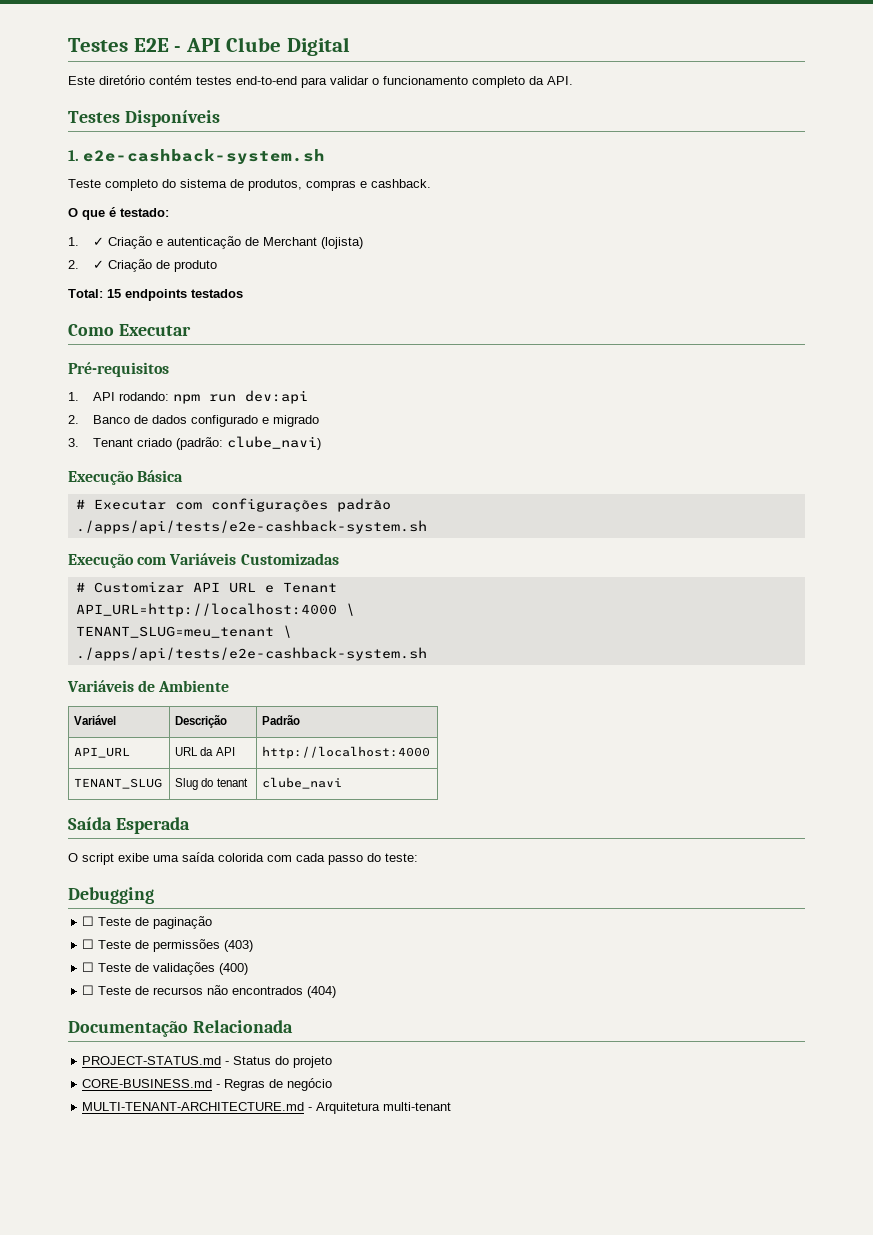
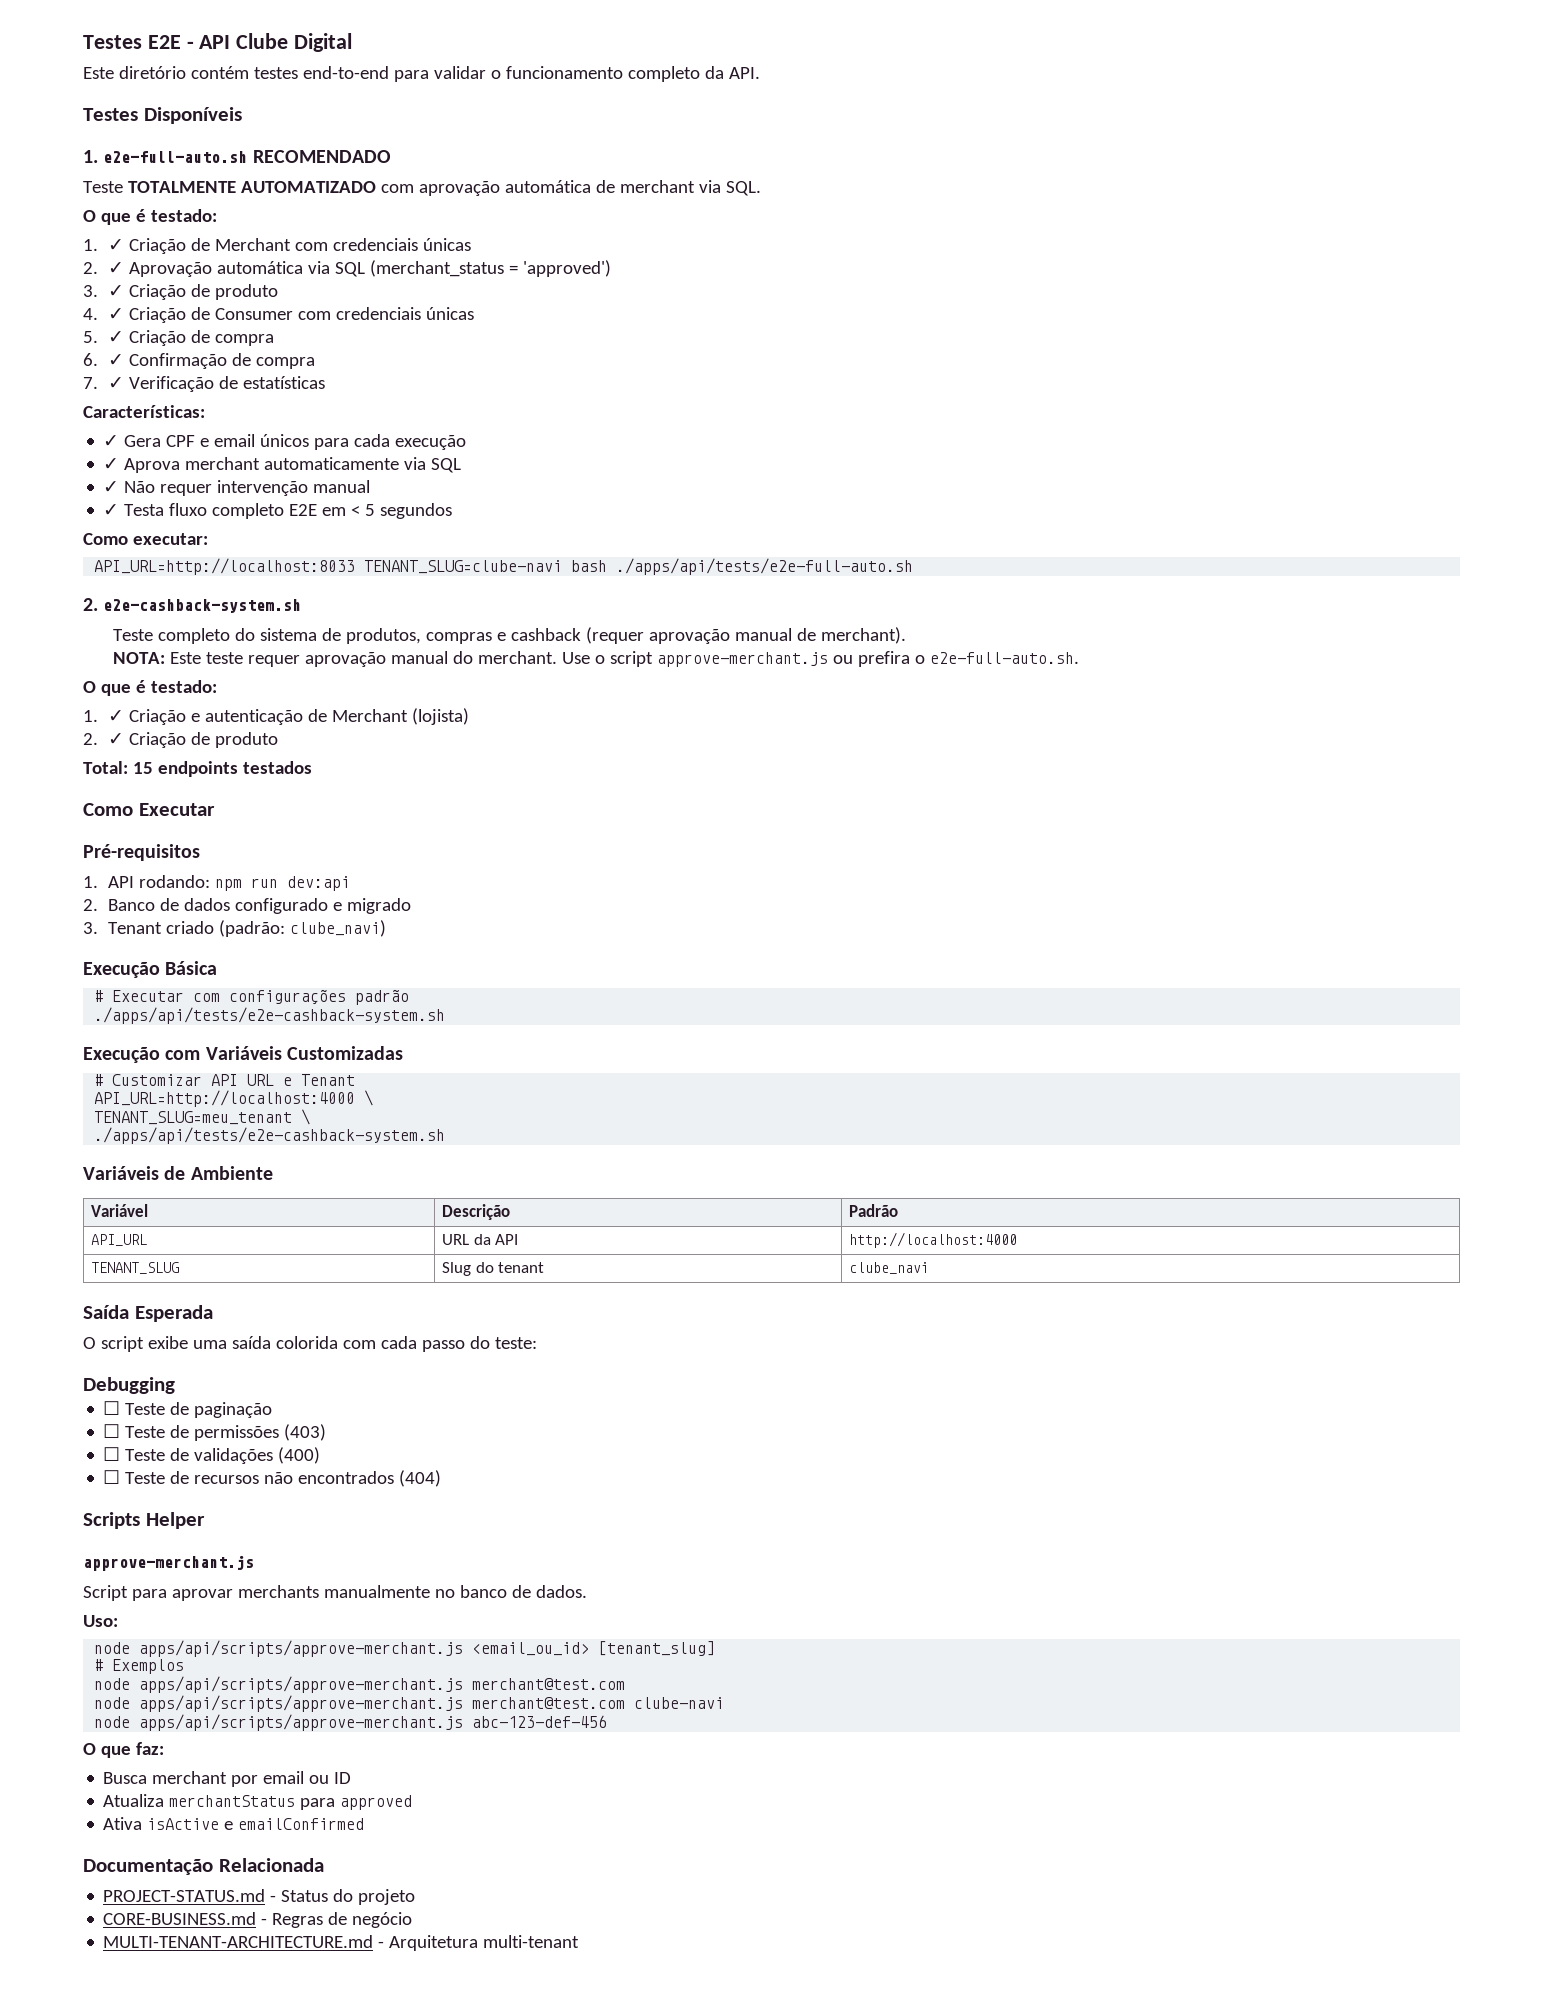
(79, 155) none -> [103,150,391,163] [83,180,761,196] [83,209,217,225] [83,238,471,254] [83,260,611,277] [83,284,278,300] [83,307,474,323] [83,330,274,346] [83,353,315,369] [83,376,325,392] [83,405,205,418] [103,434,467,450] [103,457,462,473] [103,480,371,496] [103,503,453,519] [83,533,208,545] [94,558,914,575] [83,598,98,611] e2e-full-auto.sh RECOMENDADO // Teste TOTALMENTE AUTOMATIZADO com aprovação automática de merchant via SQL. // O que é testado: // 1. ✓ Criação de Merchant com credenciais únicas // 2. ✓ Aprovação automática via SQL (merchant_status = 'approved') // 3. ✓ Criação de produto // 4. ✓ Criação de Consumer com credenciais únicas // 5. ✓ Criação de compra // 6. ✓ Confirmação de compra // 7. ✓ Verificação de estatísticas // Características: // ✓ Gera CPF e email únicos para cada execução // ✓ Aprova merchant automaticamente via SQL // ✓ Não requer intervenção manual // ✓ Testa fluxo completo E2E em < 5 segundos // Como executar: // API_URL=http://localhost:8033 TENANT_SLUG=clube-navi bash ./apps/api/tests/e2e-full-auto.sh // 2.
[371,179,431,188] cashback. -> [511,627,907,644] [113,651,1080,667] cashback (requer aprovação manual de merchant). // NOTA: Este teste requer aprovação manual do merchant. Use o script approve-merchant.js ou prefira o e2e-full-auto.sh.
(337, 992) none -> [83,1512,205,1529] [83,1555,254,1571] [83,1585,587,1601] [83,1615,118,1627] [94,1640,716,1657] [94,1659,185,1674] [94,1676,626,1693] [94,1695,725,1712] [94,1714,608,1731] [83,1742,164,1758] [103,1771,352,1787] [103,1794,413,1810] [103,1817,365,1830] // Scripts Helper // approve-merchant.js // Script para aprovar merchants manualmente no banco de dados. // Uso: // node apps/api/scripts/approve-merchant.js <email_ou_id> [tenant_slug] // # Exemplos // node apps/api/scripts/approve-merchant.js merchant@test.com // node apps/api/scripts/approve-merchant.js merchant@test.com clube-navi // node apps/api/scripts/approve-merchant.js abc-123-def-456 // O que faz: // Busca merchant por email ou ID // Atualiza merchantStatus para approved // Ativa isActive e emailConfirmed

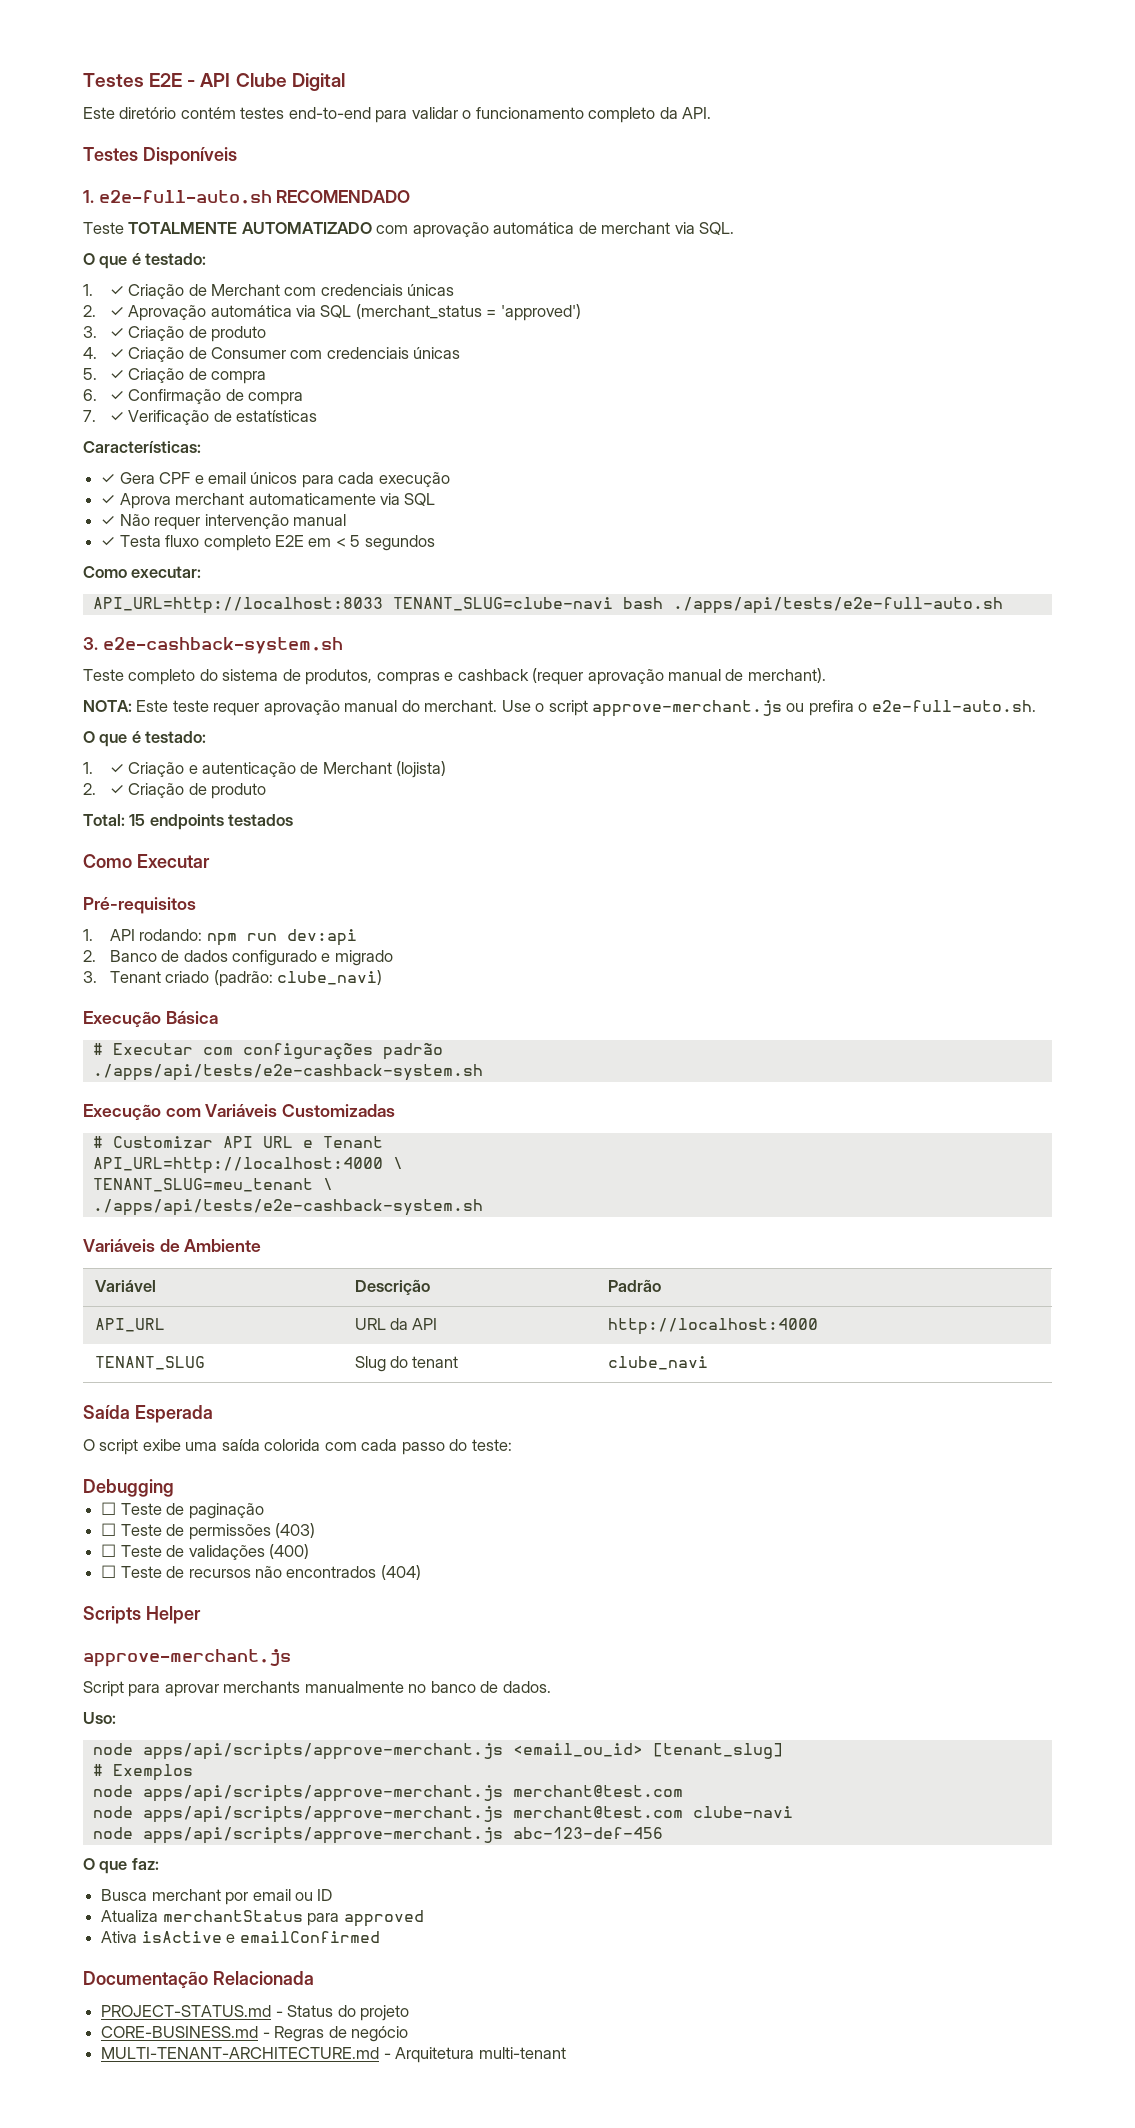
[83,598,98,611] 2. -> [83,637,98,650] 3.

